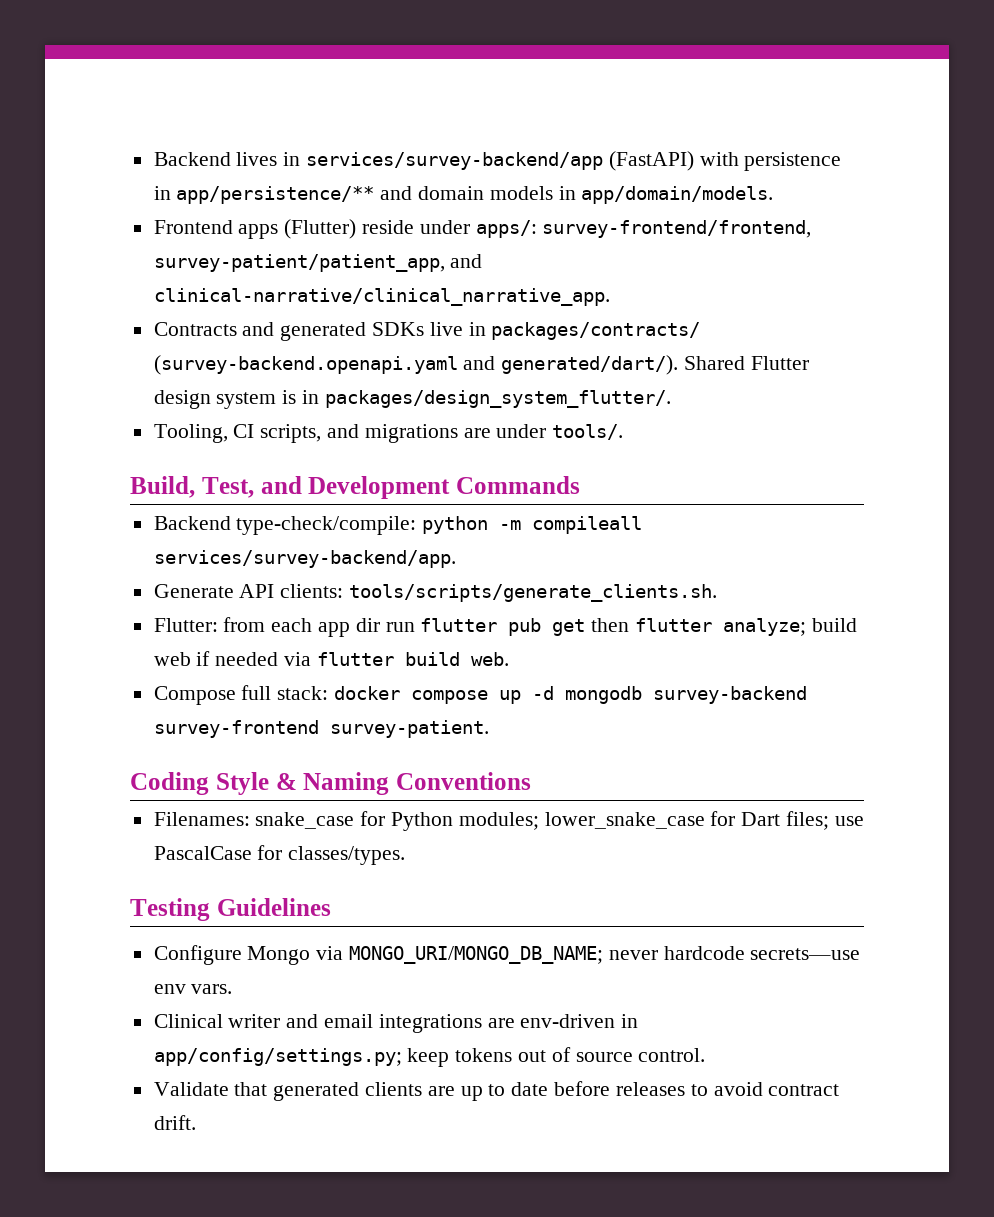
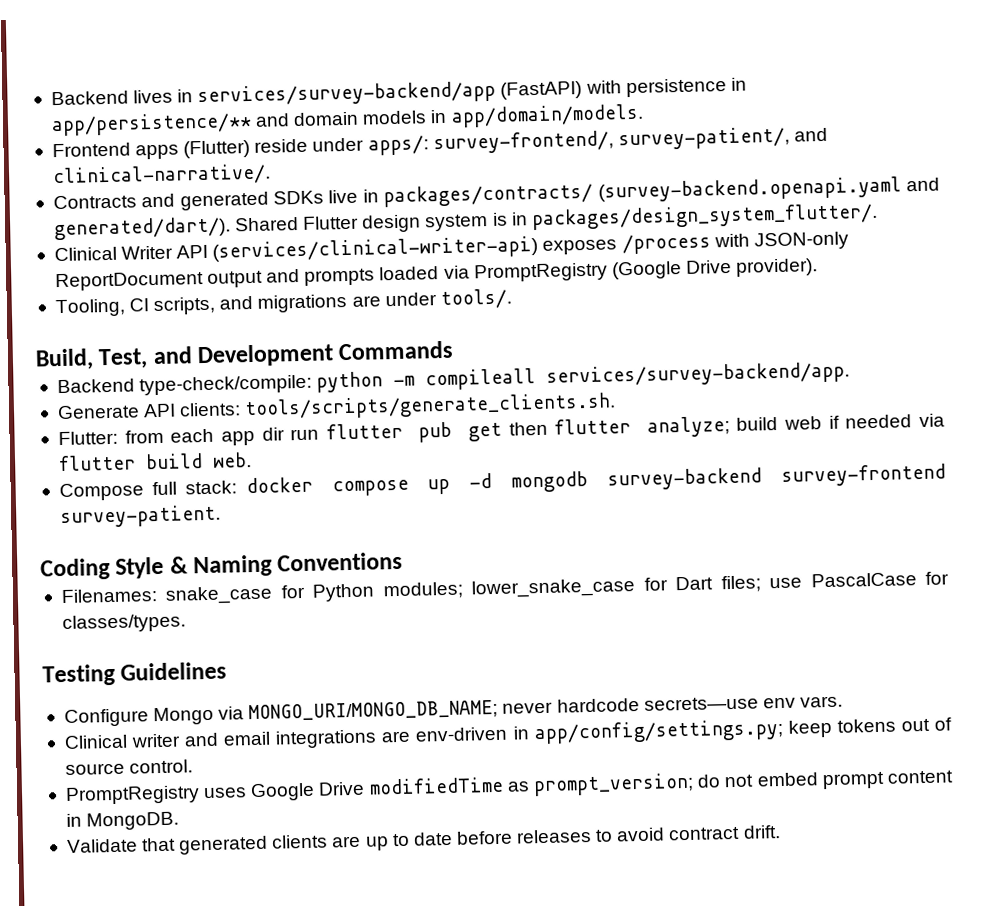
[542,220,812,238] [153,254,483,272] [153,288,610,306] survey-frontend/frontend, survey-patient/patient_app, and clinical-narrative/clinical_narrative_app. -> [432,126,828,155] [51,163,271,188] survey-frontend/, survey-patient/, and clinical-narrative/.
(671, 399) none -> [53,231,849,263] [54,258,819,292] // Clinical Writer API (services/clinical-writer-api) exposes /process with JSON-only ReportDocument output and prompts loaded via PromptRegistry (Google Drive provider).
(706, 1055) none -> [64,770,954,806] [65,811,180,831] // PromptRegistry uses Google Drive modifiedTime as prompt_version; do not embed prompt content in MongoDB.

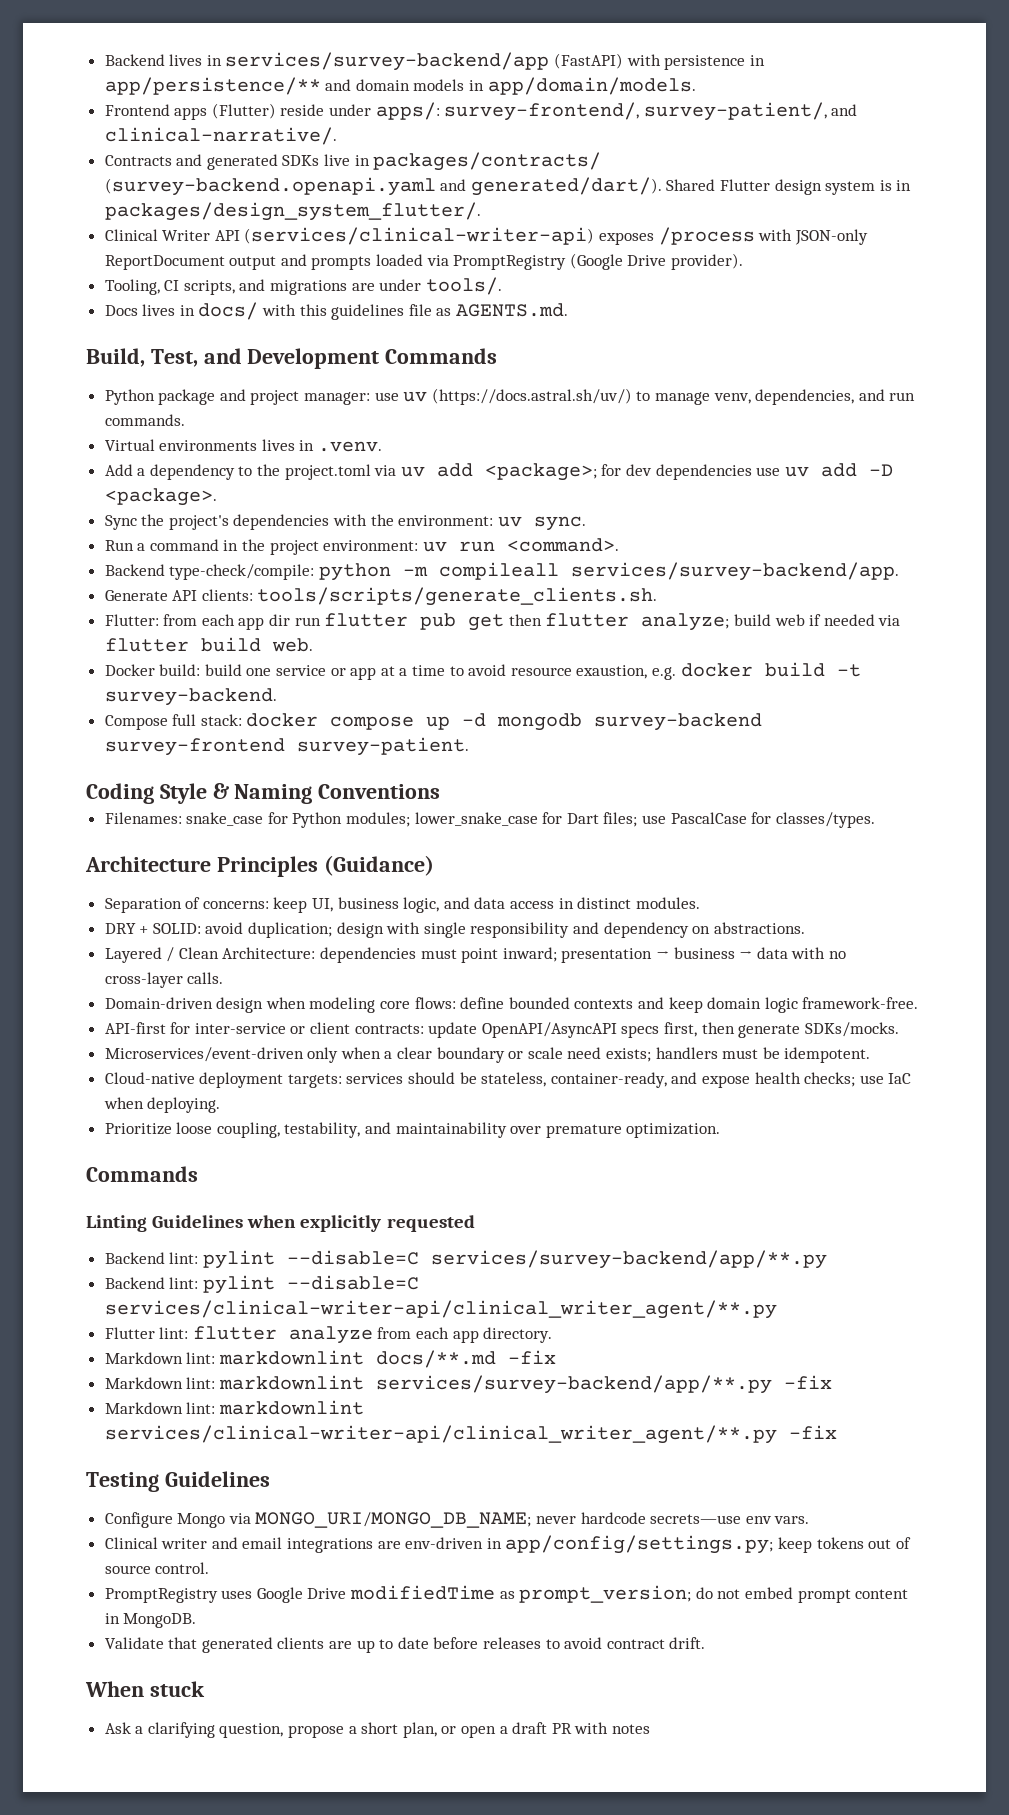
(512, 299) none -> [104,302,569,320] // Docs lives in docs/ with this guidelines file as AGENTS.md.
(454, 350) none -> [104,388,916,405] [104,414,185,426] [104,439,383,452] [104,463,893,481] [104,488,217,506] [104,514,586,531] [104,538,619,555] // Python package and project manager: use uv (https://docs.astral.sh/uv/) to manage venv, dependencies, and run commands. // Virtual environments lives in .venv. // Add a dependency to the project.toml via uv add <package>; for dev dependencies use uv add -D <package>. // Sync the project's dependencies with the environment: uv sync. // Run a command in the project environment: uv run <command>.
(252, 460) none -> [104,662,861,680] [104,688,277,706] // Docker build: build one service or app at a time to avoid resource exaustion, e.g. docker build -t survey-backend.
(186, 623) none -> [85,855,434,877] [104,897,700,913] [104,922,805,938] [104,947,846,963] [104,972,224,988] [104,997,919,1013] [104,1022,899,1038] [104,1047,871,1063] [104,1072,912,1088] [103,1097,221,1113] [104,1122,721,1138] [86,1166,198,1182] [86,1215,475,1232] [104,1250,827,1269] [104,1275,419,1294] [104,1300,777,1319] [104,1326,553,1344] [104,1350,556,1368] [104,1375,832,1394] [104,1400,364,1415] [104,1425,837,1444] // Architecture Principles (Guidance) // Separation of concerns: keep UI, business logic, and data access in distinct modules. // DRY + SOLID: avoid duplication; design with single responsibility and dependency on abstractions. // Layered / Clean Architecture: dependencies must point inward; presentation → business → data with no cross-layer calls. // Domain-driven design when modeling core flows: define bounded contexts and keep domain logic framework-free. // API-first for inter-service or client contracts: update OpenAPI/AsyncAPI specs first, then generate SDKs/mocks. // Microservices/event-driven only when a clear boundary or scale need exists; handlers must be idempotent. // Cloud-native deployment targets: services should be stateless, container-ready, and expose health checks; use IaC when deploying. // Prioritize loose coupling, testability, and maintainability over premature optimization. // Commands // Linting Guidelines when explicitly requested // Backend lint: pylint --disable=C services/survey-backend/app/**.py // Backend lint: pylint --disable=C services/clinical-writer-api/clinical_writer_agent/**.py // Flutter lint: flutter analyze from each app directory. // Markdown lint: markdownlint docs/**.md -fix // Markdown lint: markdownlint services/survey-backend/app/**.py -fix // Markdown lint: markdownlint services/clinical-writer-api/clinical_writer_agent/**.py -fix
(781, 832) none -> [85,1681,205,1697] [104,1722,650,1738] // When stuck // Ask a clarifying question, propose a short plan, or open a draft PR with notes

